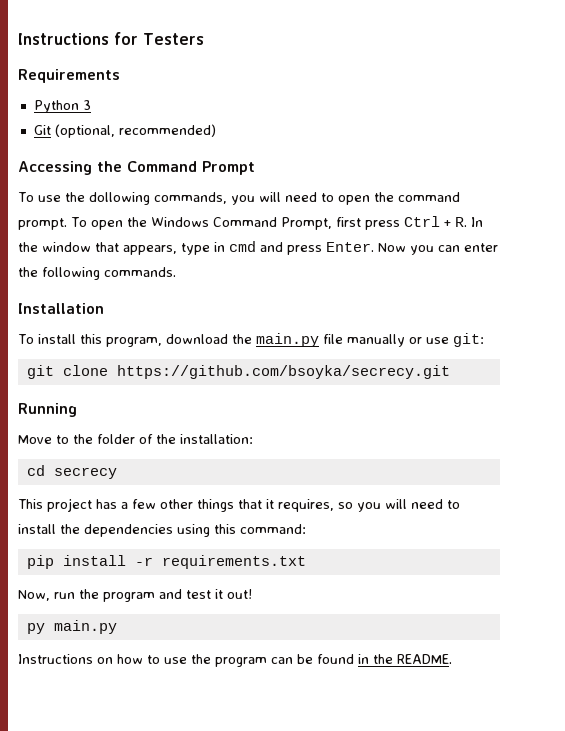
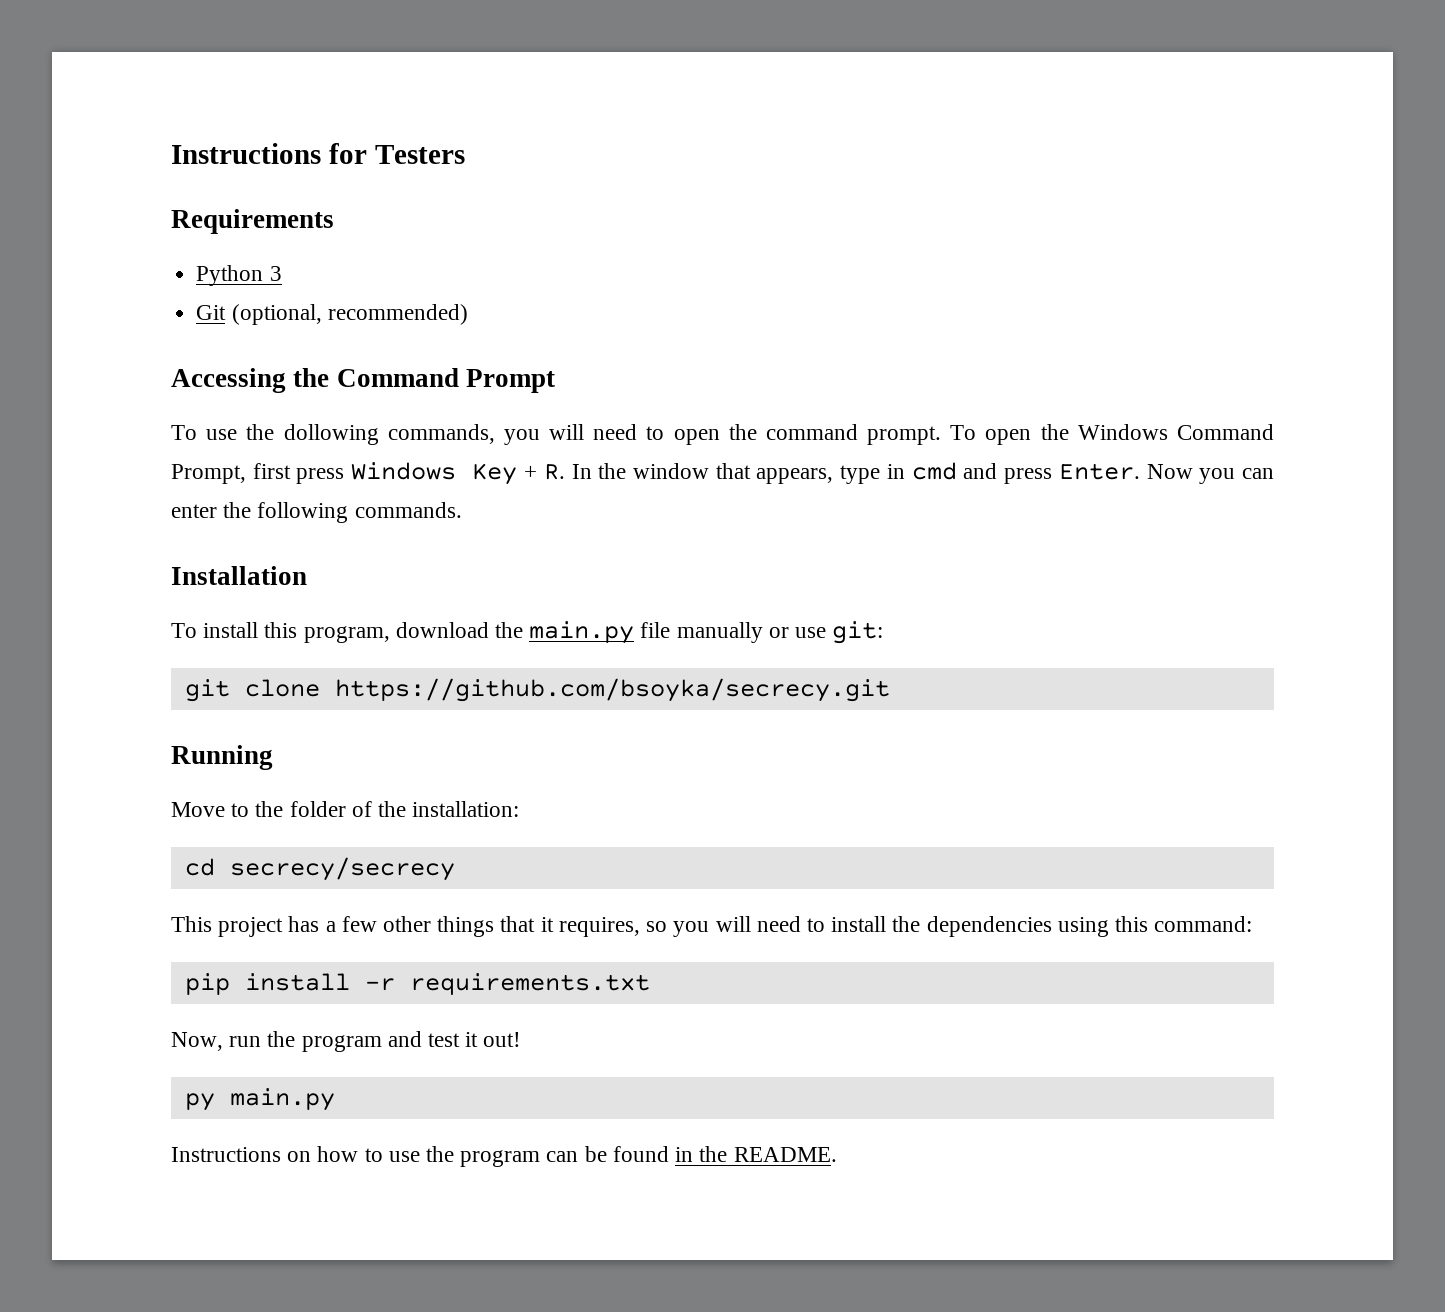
[403,216,440,227] Ctrl -> [351,462,518,485] Windows Key
[53,467,117,479] secrecy -> [229,857,455,881] secrecy/secrecy

